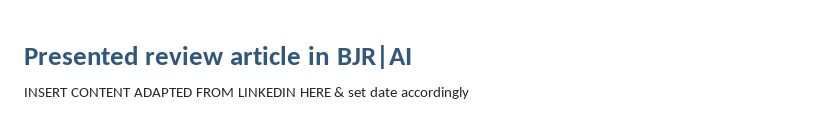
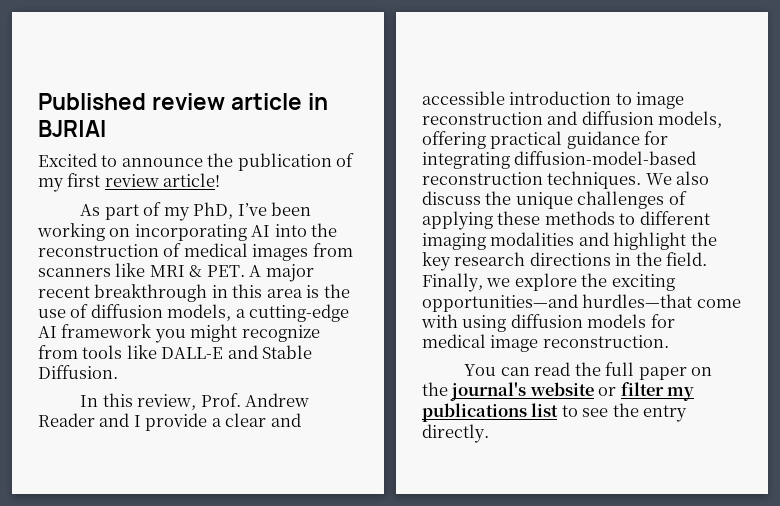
[24,46,138,65] Presented -> [38,93,146,110] Published
[24,87,470,99] INSERT CONTENT ADAPTED FROM LINKEDIN HERE & set date accordingly -> [38,153,355,171] [38,173,221,192] [80,202,311,221] [37,223,338,241] [38,243,353,261] [38,263,314,282] [38,284,350,302] [38,304,350,322] [38,324,320,343] [38,345,313,359] [38,365,118,379] [80,393,310,410] [38,413,301,431] [422,91,685,109] [422,111,723,128] [422,131,669,149] [422,151,697,169] [422,171,710,189] [422,191,687,209] [422,211,710,230] [422,232,717,250] [422,252,708,271] [422,273,675,292] [422,294,741,312] [421,314,675,332] [422,334,669,352] [464,362,712,380] [422,382,695,401] [422,403,688,422] [422,424,489,443] Excited to announce the publication of my first review article! // As part of my PhD, I’ve been working on incorporating AI into the reconstruction of medical images from scanners like MRI & PET. A major recent breakthrough in this area is the use of diffusion models, a cutting-edge AI framework you might recognize from tools like DALL-E and Stable Diffusion. // In this review, Prof. Andrew Reader and I provide a clear and accessible introduction to image reconstruction and diffusion models, offering practical guidance for integrating diffusion-model-based reconstruction techniques. We also discuss the unique challenges of applying these methods to different imaging modalities and highlight the key research directions in the field. Finally, we explore the exciting opportunities—and hurdles—that come with using diffusion models for medical image reconstruction. // You can read the full paper on the journal's website or filter my publications list to see the entry directly.

